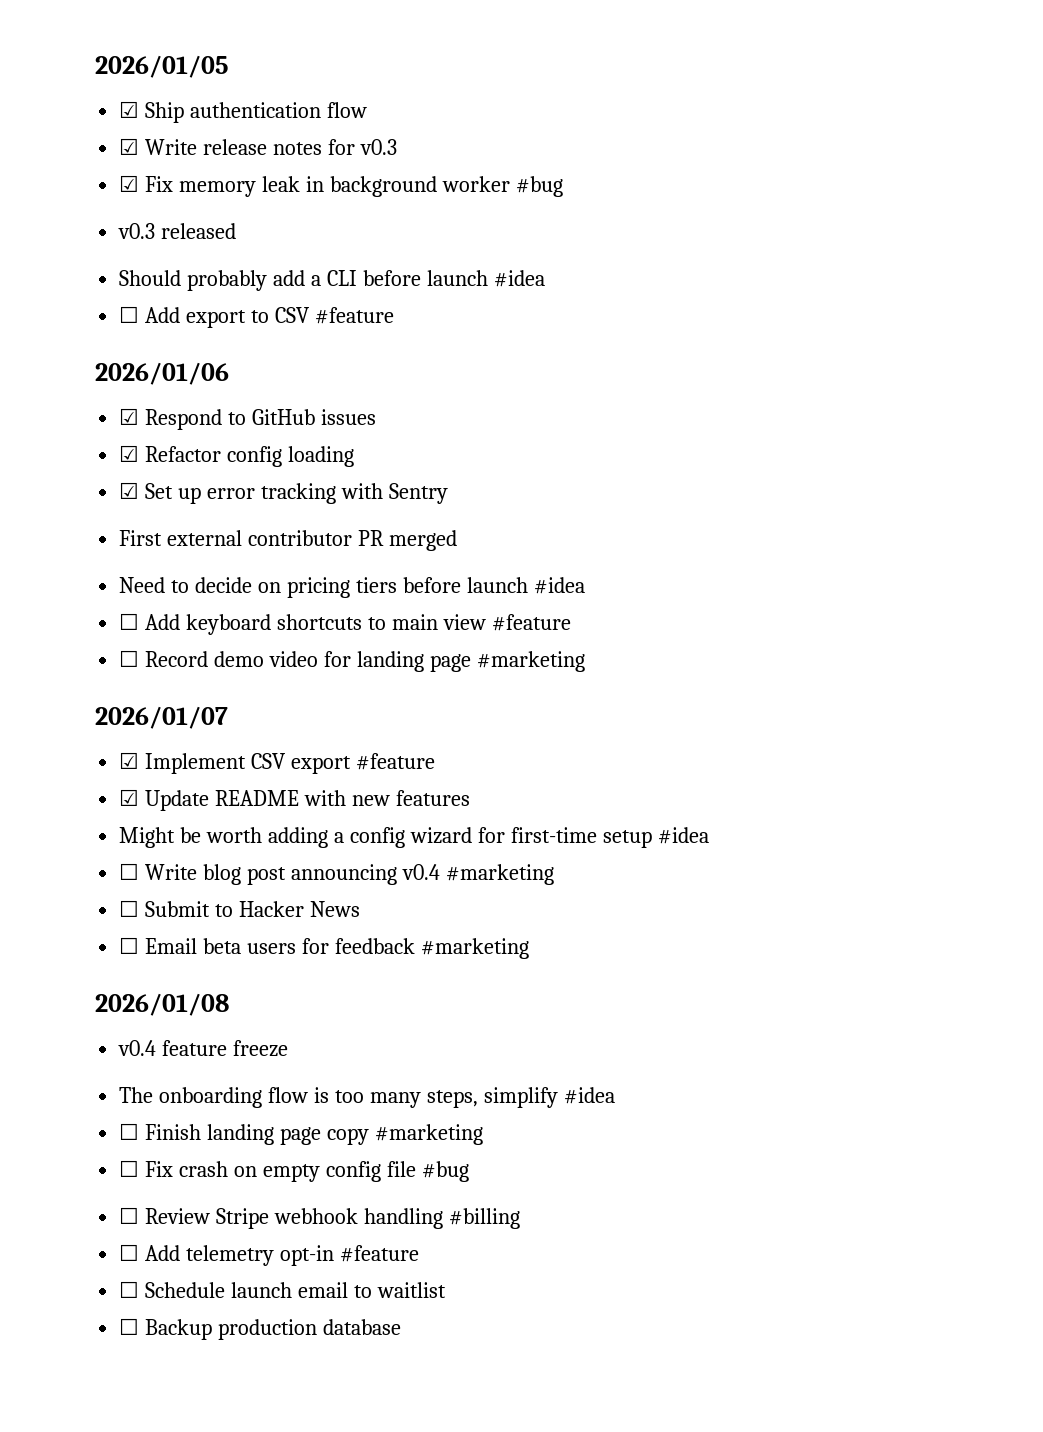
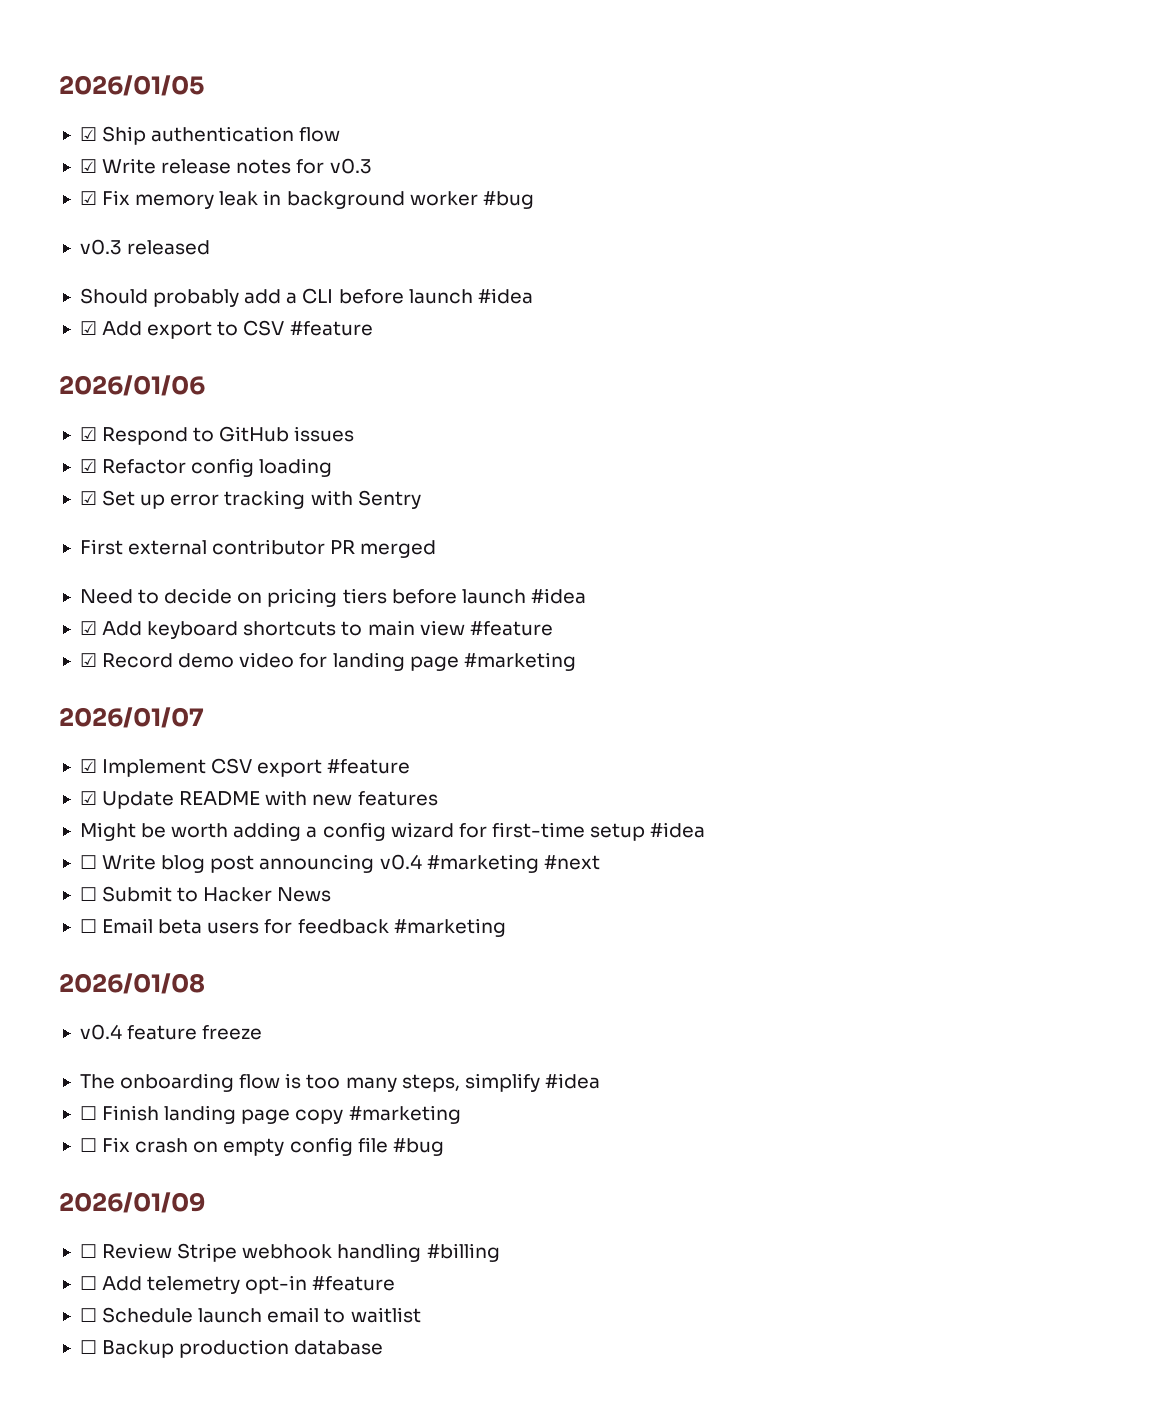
[119,306,140,323] ☐ -> [79,321,97,335] ☑
[119,613,140,630] ☐ -> [79,621,97,635] ☑
[119,650,140,667] ☐ -> [79,653,97,667] ☑
(554, 874) none -> [543,855,600,870] #next
(469, 1171) none -> [59,1192,205,1213] // 2026/01/09

